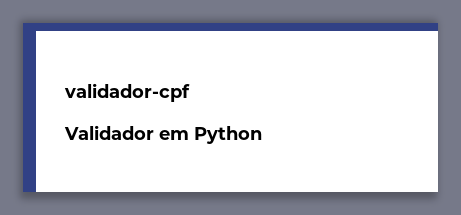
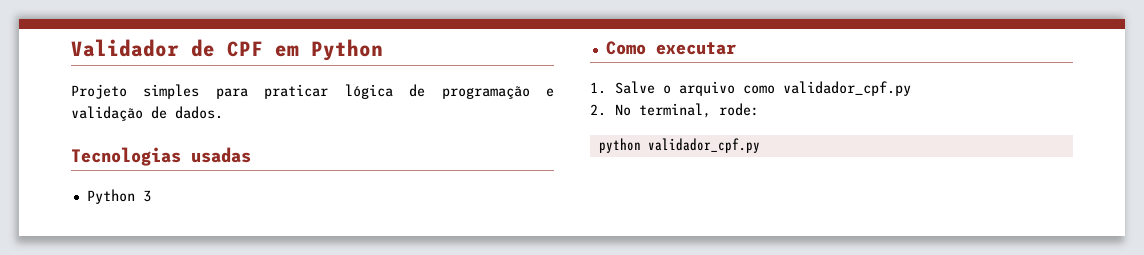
[64,83,190,102] [64,125,154,140] validador-cpf // Validador -> [71,39,263,57] Validador de CPF
(262, 135) none -> [71,84,555,99] [71,106,223,121] [71,147,251,166] [86,189,151,204] [605,41,736,55] [590,81,911,96] [590,103,759,118] [598,138,760,153] // Projeto simples para praticar lógica de programação e validação de dados. // Tecnologias usadas // Python 3 // Como executar // 1. Salve o arquivo como validador_cpf.py // 2. No terminal, rode: // python validador_cpf.py

